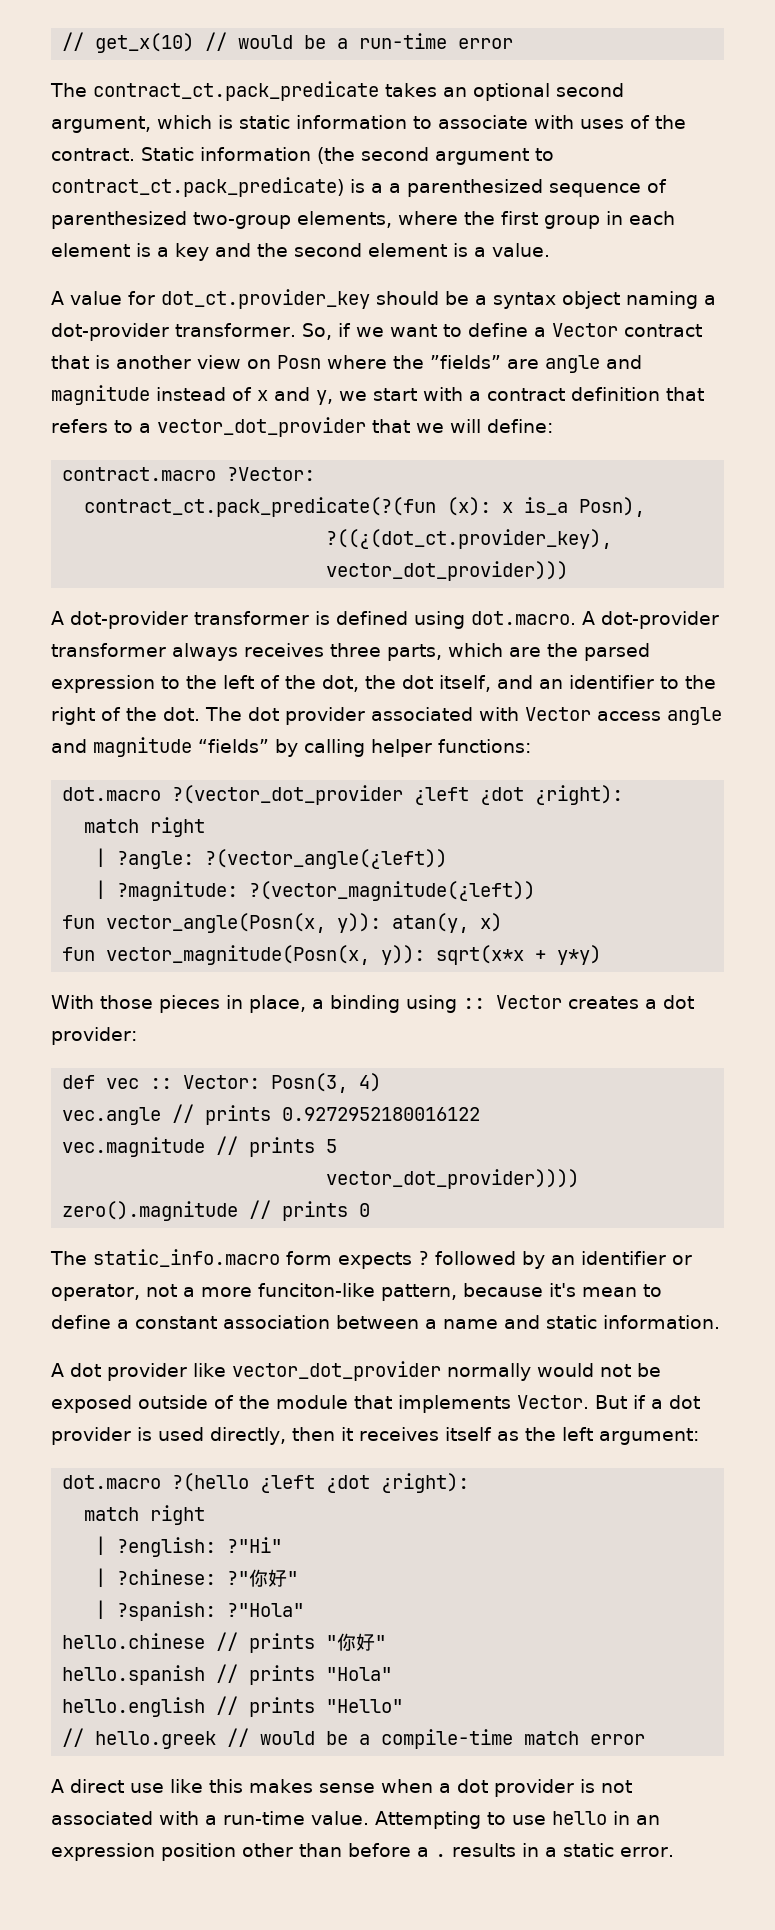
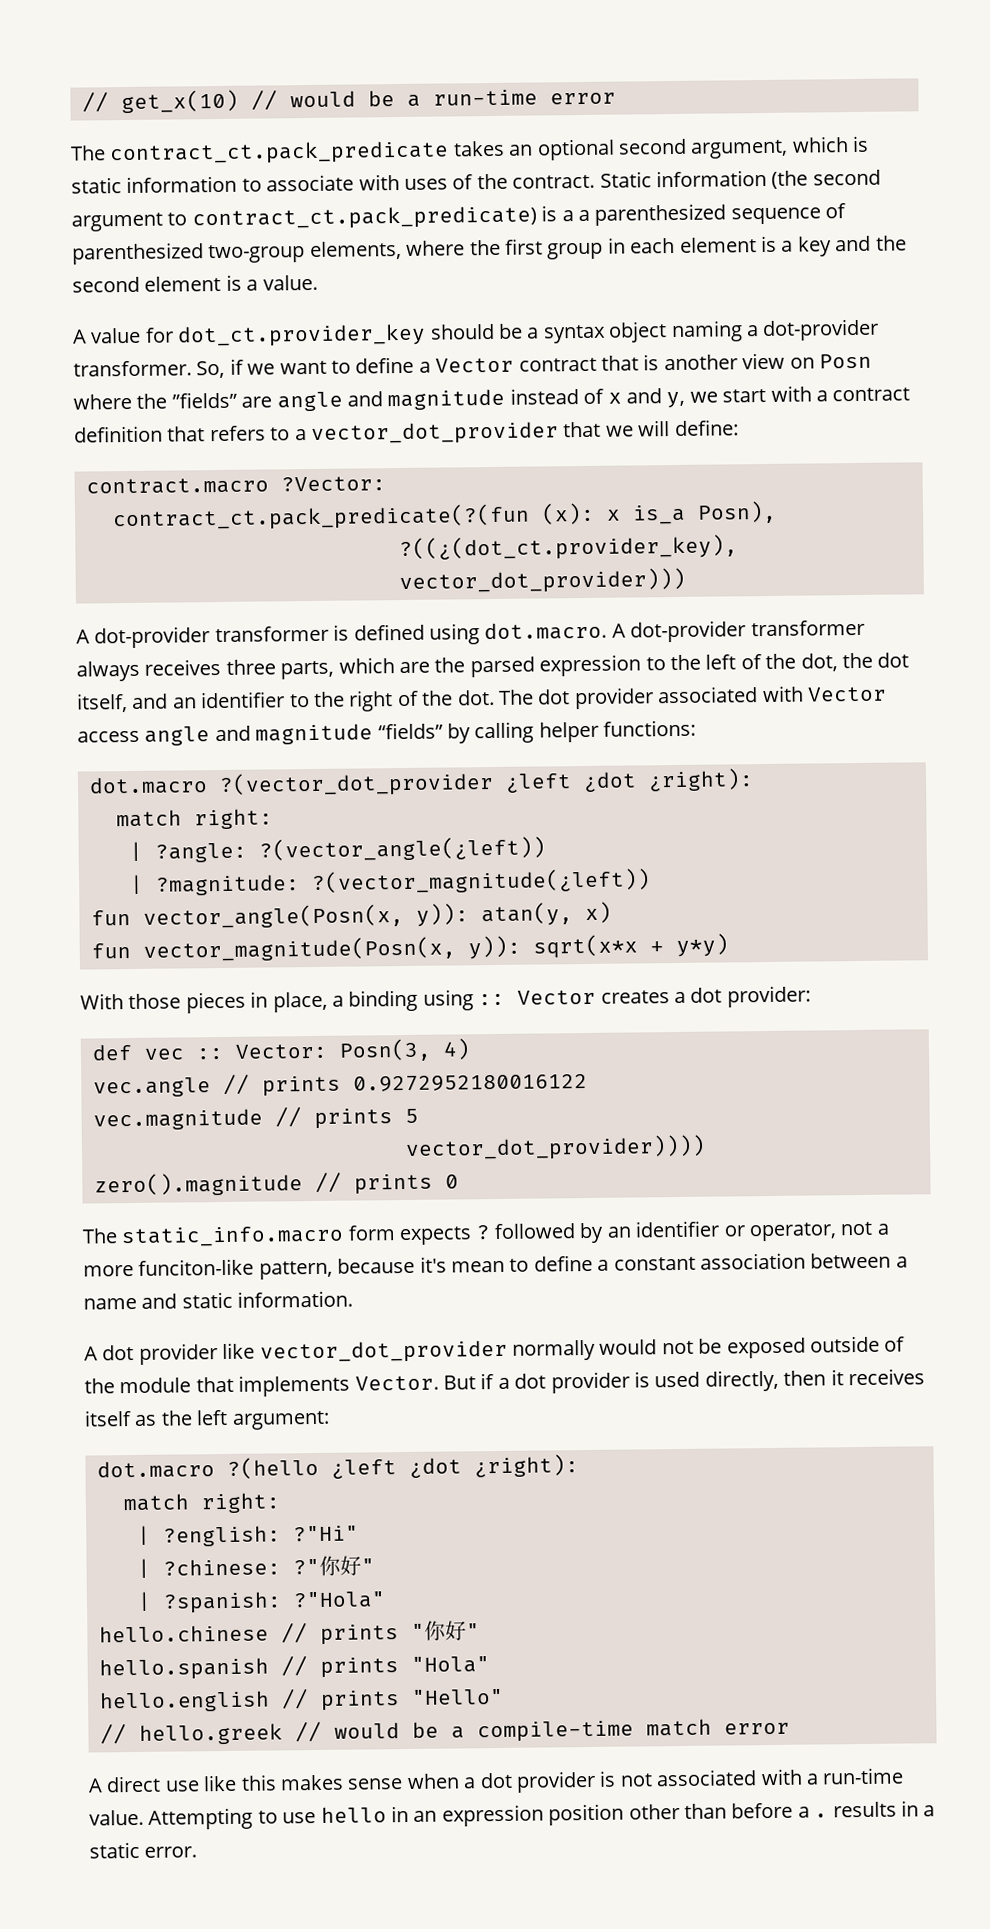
[150,817,206,837] right -> [194,808,273,830] right:
[150,1505,206,1525] right -> [201,1492,281,1514] right:

